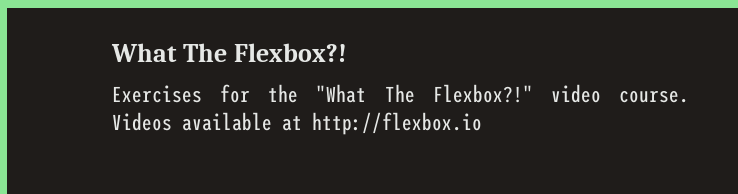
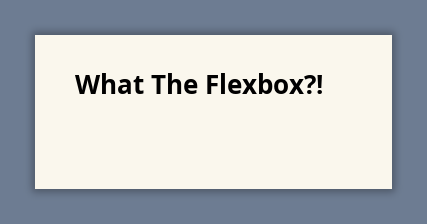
[112,84,689,103] [112,112,482,135] // Exercises for the "What The Flexbox?!" video course. Videos available at http://flexbox.io -> (324, 83) none

